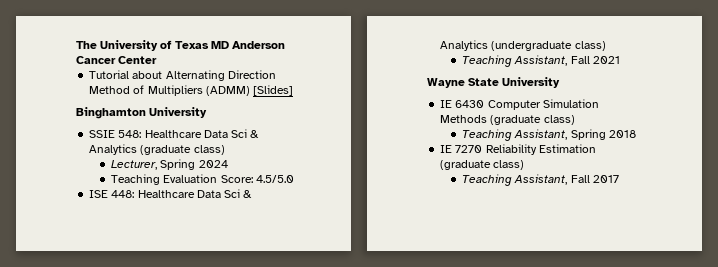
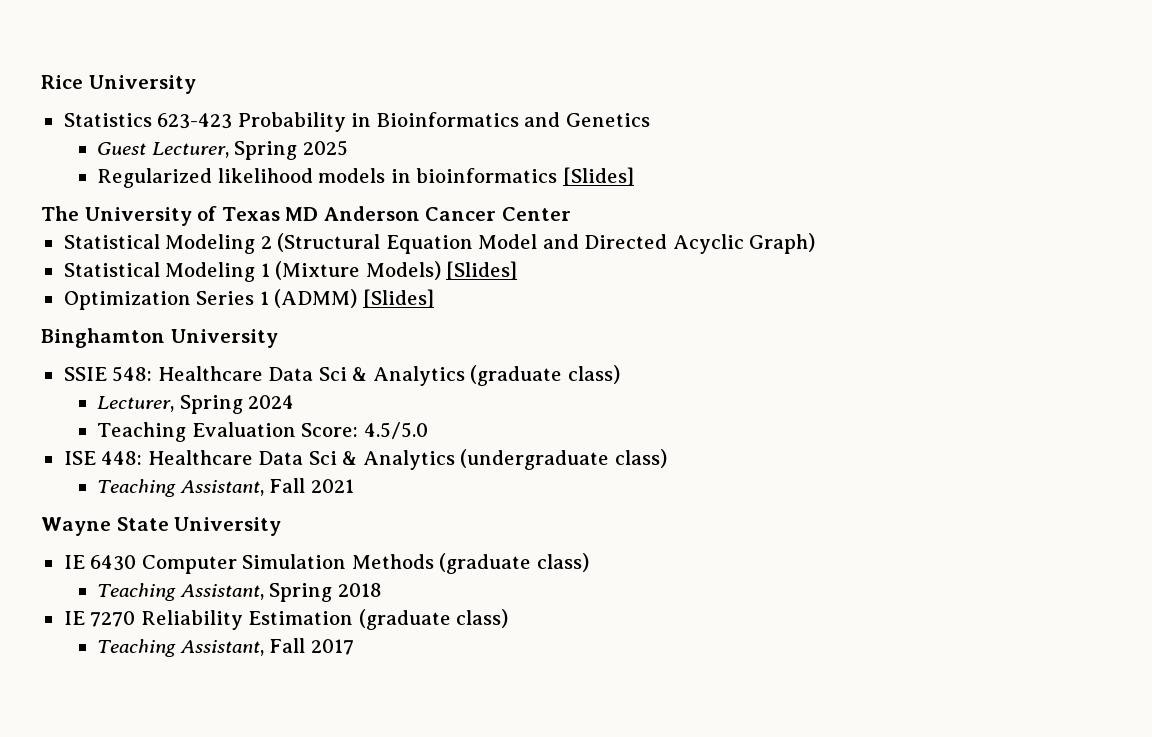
(76, 45) none -> [41,75,196,94] [63,112,650,132] [97,140,348,160] [97,167,634,188] Rice University // Statistics 623-423 Probability in Bioinformatics and Genetics // Guest Lecturer, Spring 2025 // Regularized likelihood models in bioinformatics [Slides] //
[89,70,276,81] [89,85,203,96] Tutorial about Alternating Direction Method of Multipliers -> [63,233,816,254] [63,261,518,282] [63,291,269,310] Statistical Modeling 2 (Structural Equation Model and Directed Acyclic Graph) // Statistical Modeling 1 (Mixture Models) [Slides] // Optimization Series 1

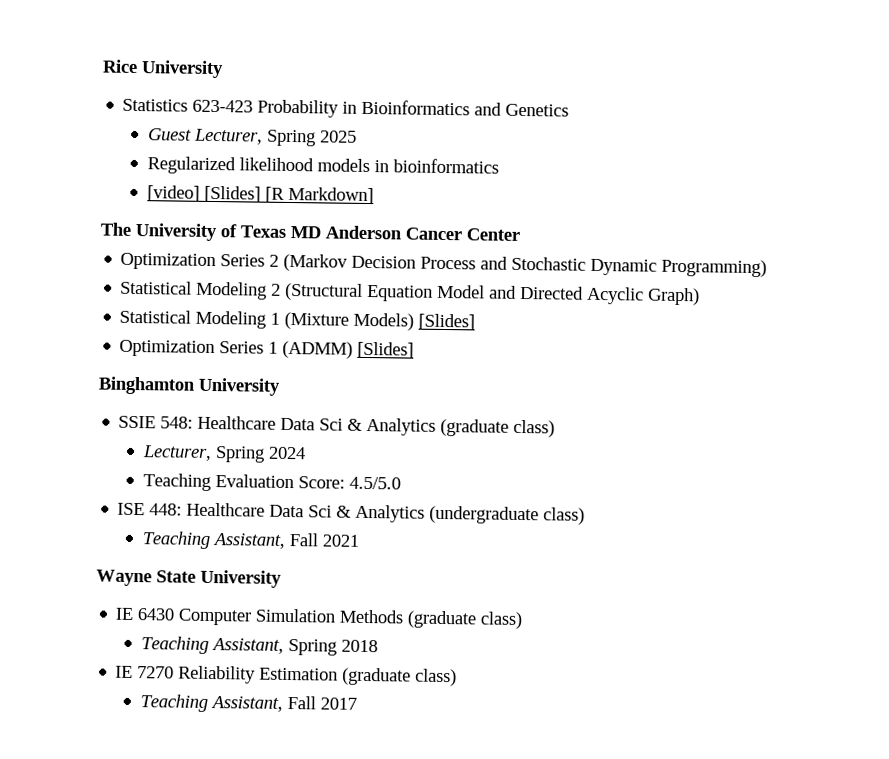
[562,167,634,186] [Slides] -> [146,185,374,205] // [video] [Slides] [R Markdown]
(571, 214) none -> [120,252,768,278] // Optimization Series 2 (Markov Decision Process and Stochastic Dynamic Programming)

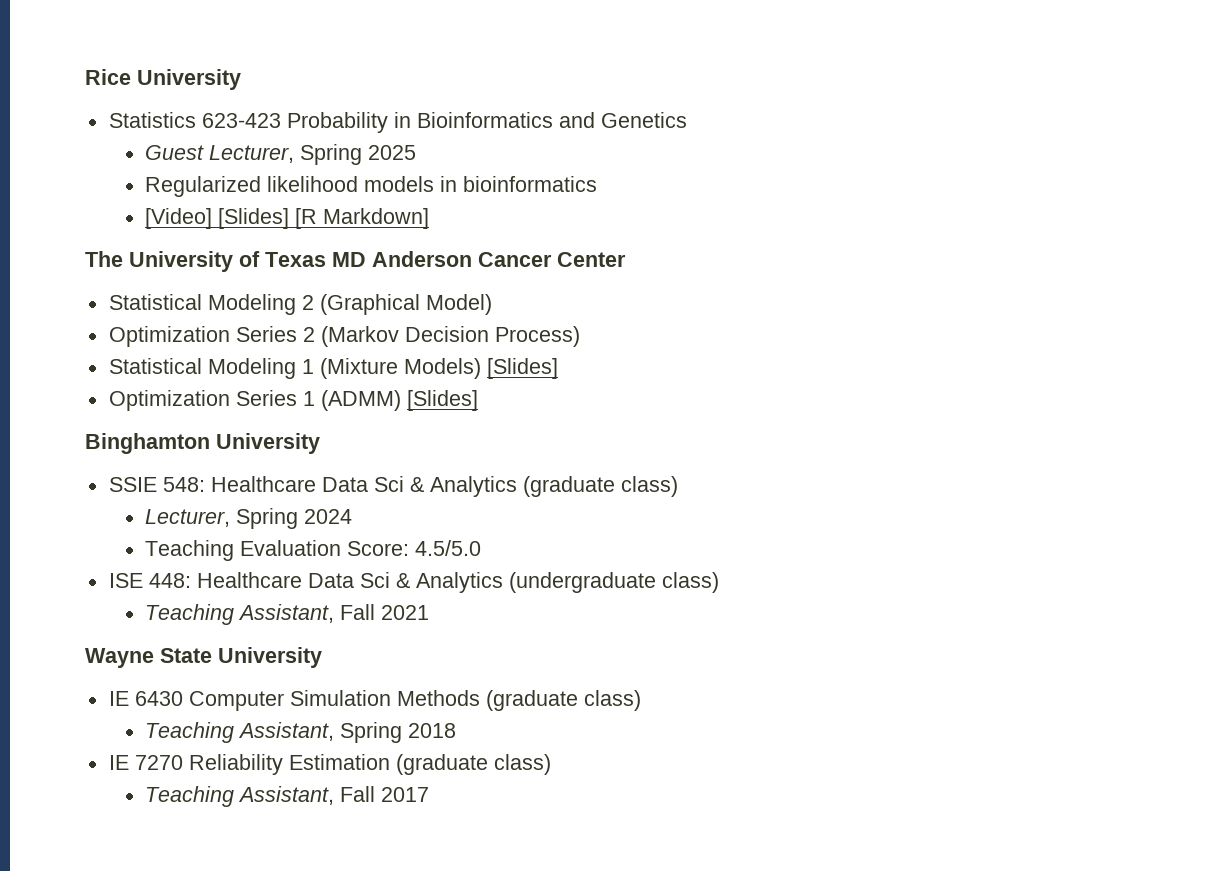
[146,185,200,202] [video] -> [144,208,212,229] [Video]
(520, 234) none -> [108,294,492,315] // Statistical Modeling 2 (Graphical Model)
[420,256,768,278] [120,280,701,306] Process and Stochastic Dynamic Programming) // Statistical Modeling 2 (Structural Equation Model and Directed Acyclic Graph) -> [494,326,580,347] Process)

